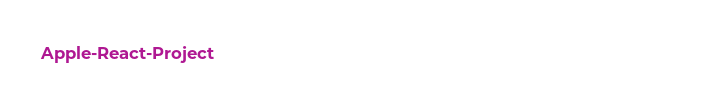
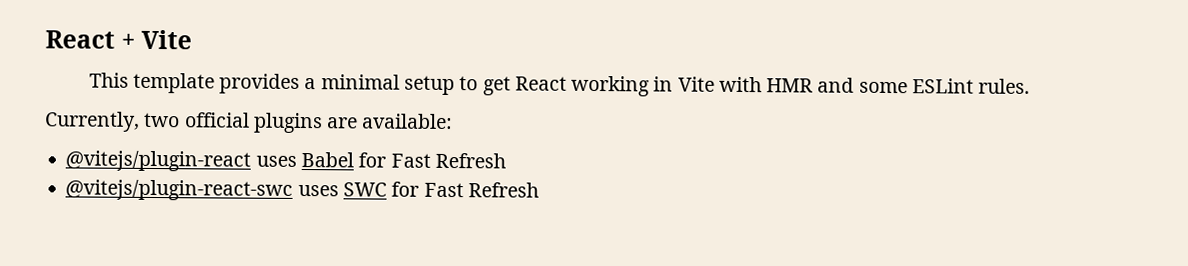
[40,46,214,63] Apple-React-Project -> [45,29,193,50] [88,72,1031,97] [44,111,454,134] [65,150,506,172] [65,179,539,201] React + Vite // This template provides a minimal setup to get React working in Vite with HMR and some ESLint rules. // Currently, two official plugins are available: // @vitejs/plugin-react uses Babel for Fast Refresh // @vitejs/plugin-react-swc uses SWC for Fast Refresh

